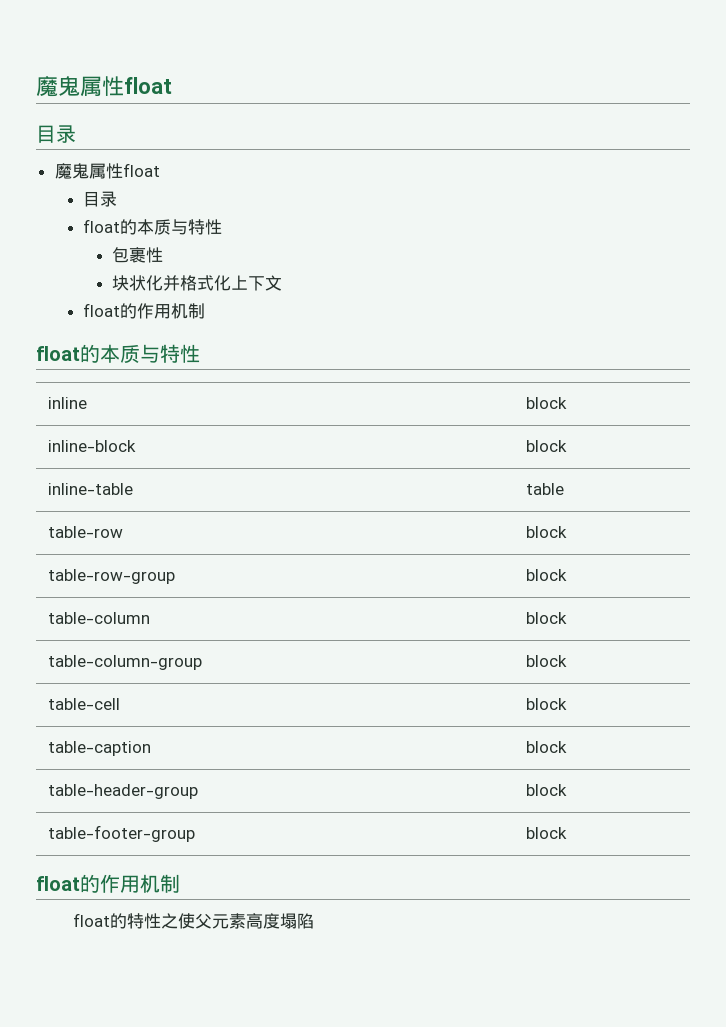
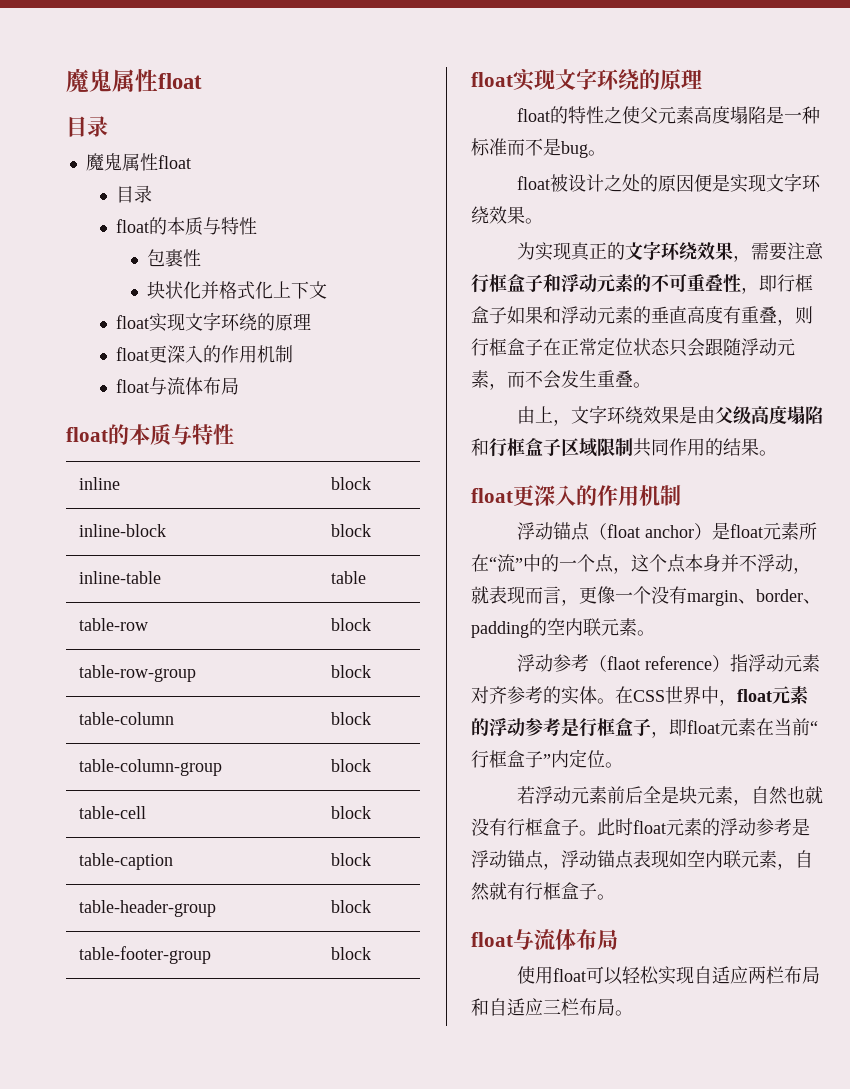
[120,303,206,319] 的作用机制 -> [149,312,312,332] [116,345,294,363] [116,377,240,395] 实现文字环绕的原理 // float更深入的作用机制 // float与流体布局
[80,874,180,893] 的作用机制 -> [513,69,702,91] 实现文字环绕的原理
(315, 921) none -> [766,106,821,124] [471,138,606,158] [517,173,822,193] [471,206,543,224] [517,241,825,262] [471,273,813,294] [471,306,813,326] [471,337,795,357] [471,370,651,390] [517,405,824,426] [471,438,777,457] [471,485,681,506] [517,522,818,541] [471,554,811,574] [471,586,821,606] [471,618,655,638] [517,654,821,672] [471,686,809,706] [471,718,818,738] [471,749,623,768] [517,786,824,806] [471,818,810,836] [471,850,813,870] [471,882,615,901] [471,929,618,950] [517,966,821,985] [471,998,633,1016] 是一种标准而不是bug。 // float被设计之处的原因便是实现文字环绕效果。 // 为实现真正的文字环绕效果，需要注意行框盒子和浮动元素的不可重叠性，即行框盒子如果和浮动元素的垂直高度有重叠，则行框盒子在正常定位状态只会跟随浮动元素，而不会发生重叠。 // 由上，文字环绕效果是由父级高度塌陷和行框盒子区域限制共同作用的结果。 // float更深入的作用机制 // 浮动锚点（float anchor）是float元素所在“流”中的一个点，这个点本身并不浮动，就表现而言，更像一个没有margin、border、padding的空内联元素。 // 浮动参考（flaot reference）指浮动元素对齐参考的实体。在CSS世界中，float元素的浮动参考是行框盒子，即float元素在当前“行框盒子”内定位。 // 若浮动元素前后全是块元素，自然也就没有行框盒子。此时float元素的浮动参考是浮动锚点，浮动锚点表现如空内联元素，自然就有行框盒子。 // float与流体布局 // 使用float可以轻松实现自适应两栏布局和自适应三栏布局。

